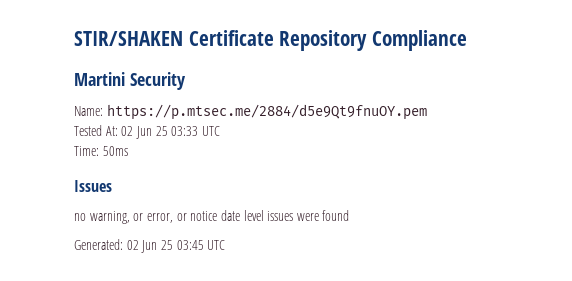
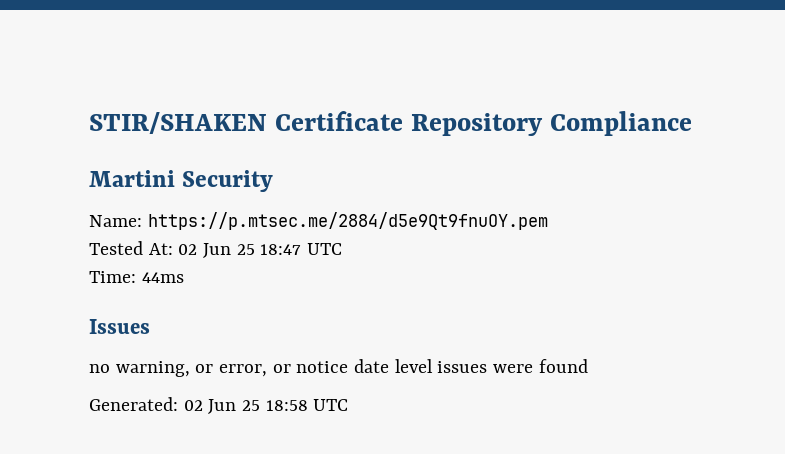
[171,126,199,136] 03:33 -> [260,244,302,255] 18:47
[102,146,128,156] 50ms -> [141,272,184,283] 44ms
[176,240,204,250] 03:45 -> [265,400,308,411] 18:58

